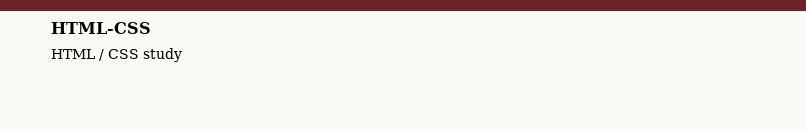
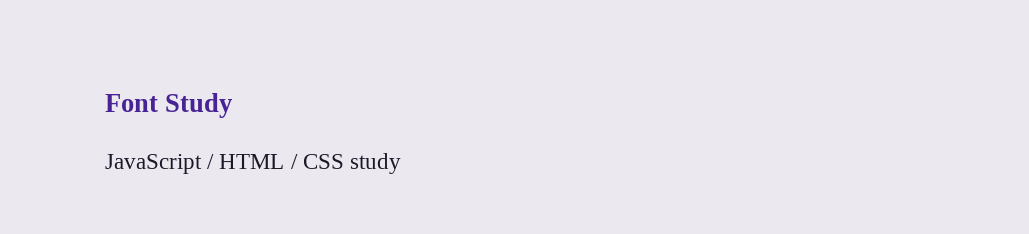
[51,22,151,34] HTML-CSS // -> [105,93,233,118] [105,154,215,174] Font Study // JavaScript /

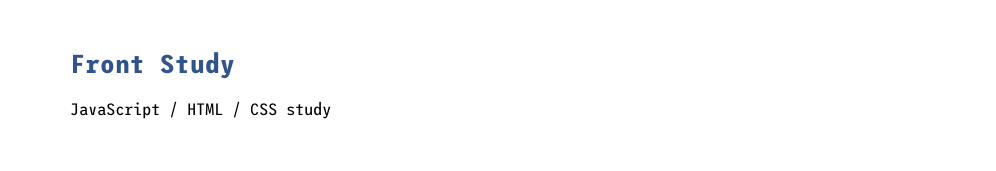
[105,94,158,112] Font -> [70,54,145,74] Front

